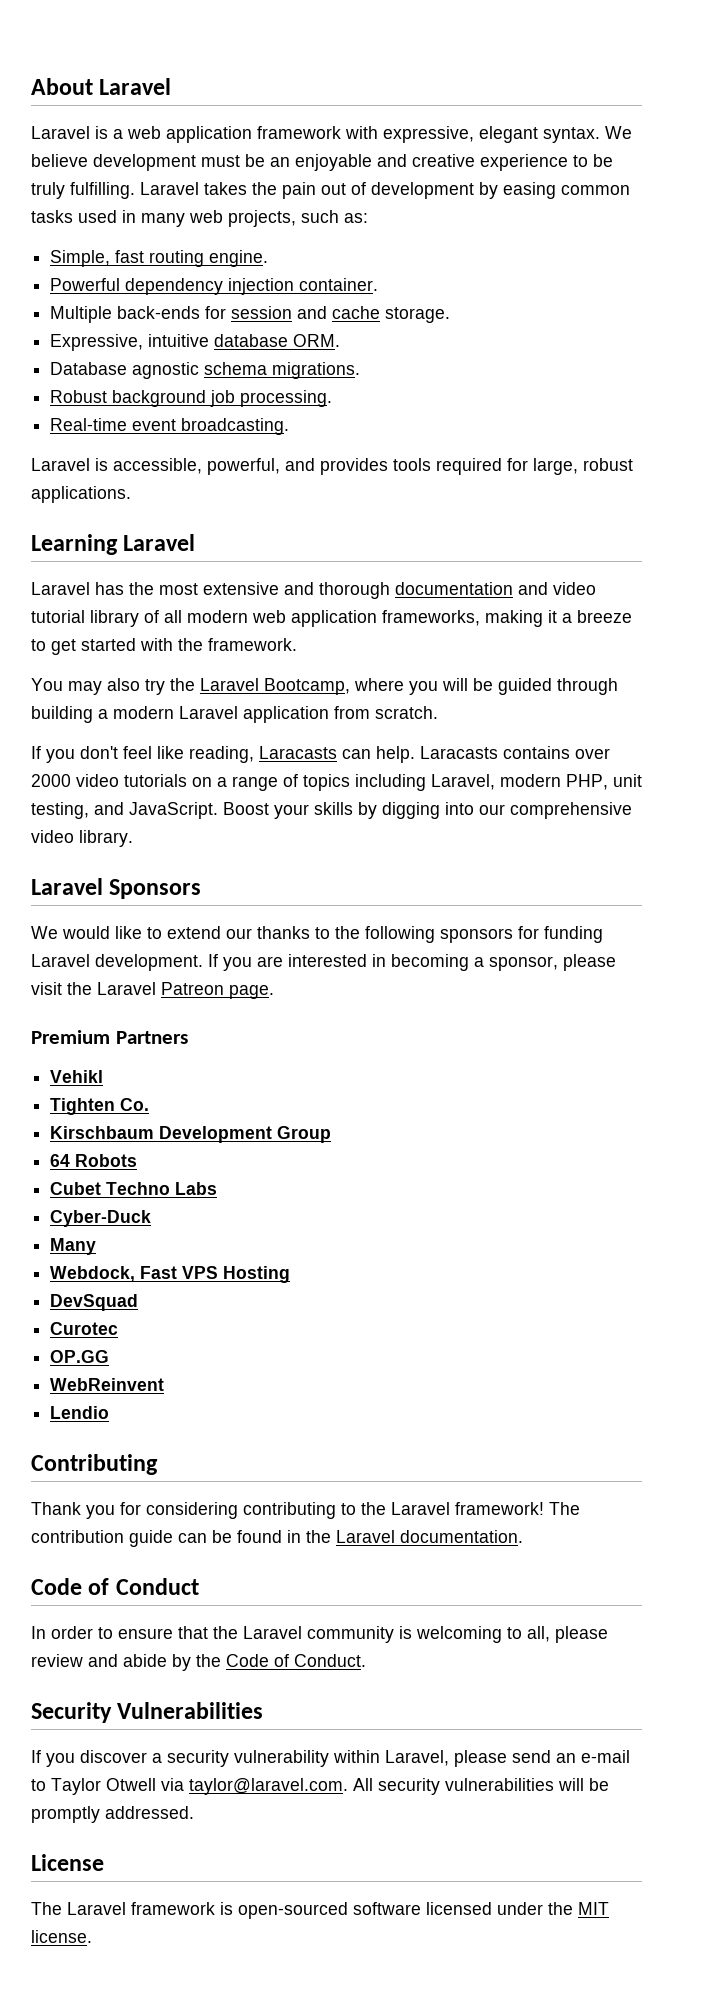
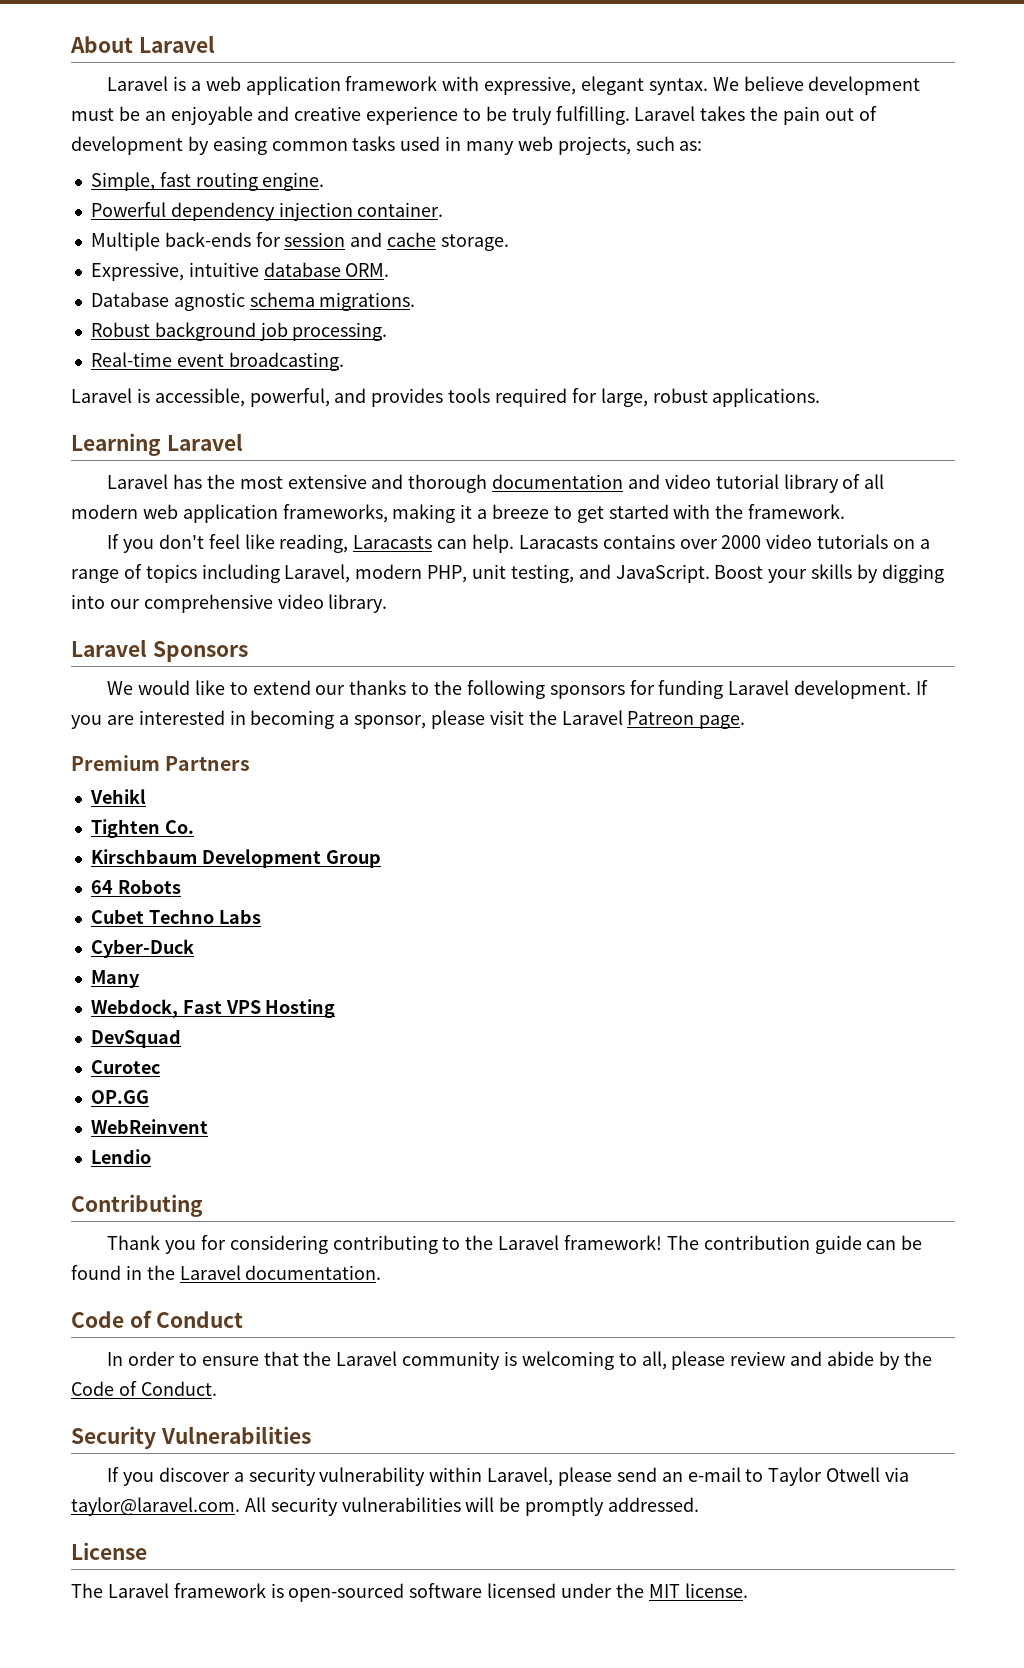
[31,678,618,695] [31,706,438,723] // You may also try the Laravel Bootcamp, where you will be guided through building a modern Laravel application from scratch. -> (846, 511) none

